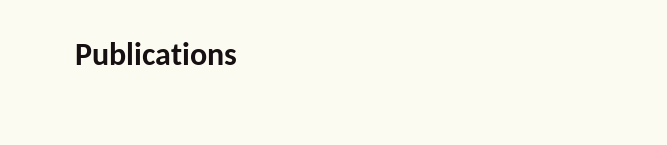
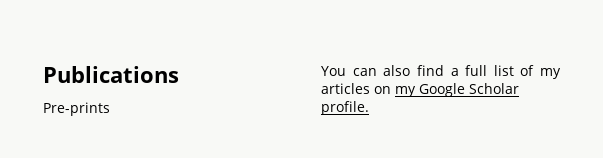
(237, 53) none -> [43,102,110,116] [321,65,561,79] [321,83,519,97] [321,101,369,115] // Pre-prints // You can also find a full list of my articles on my Google Scholar profile.

